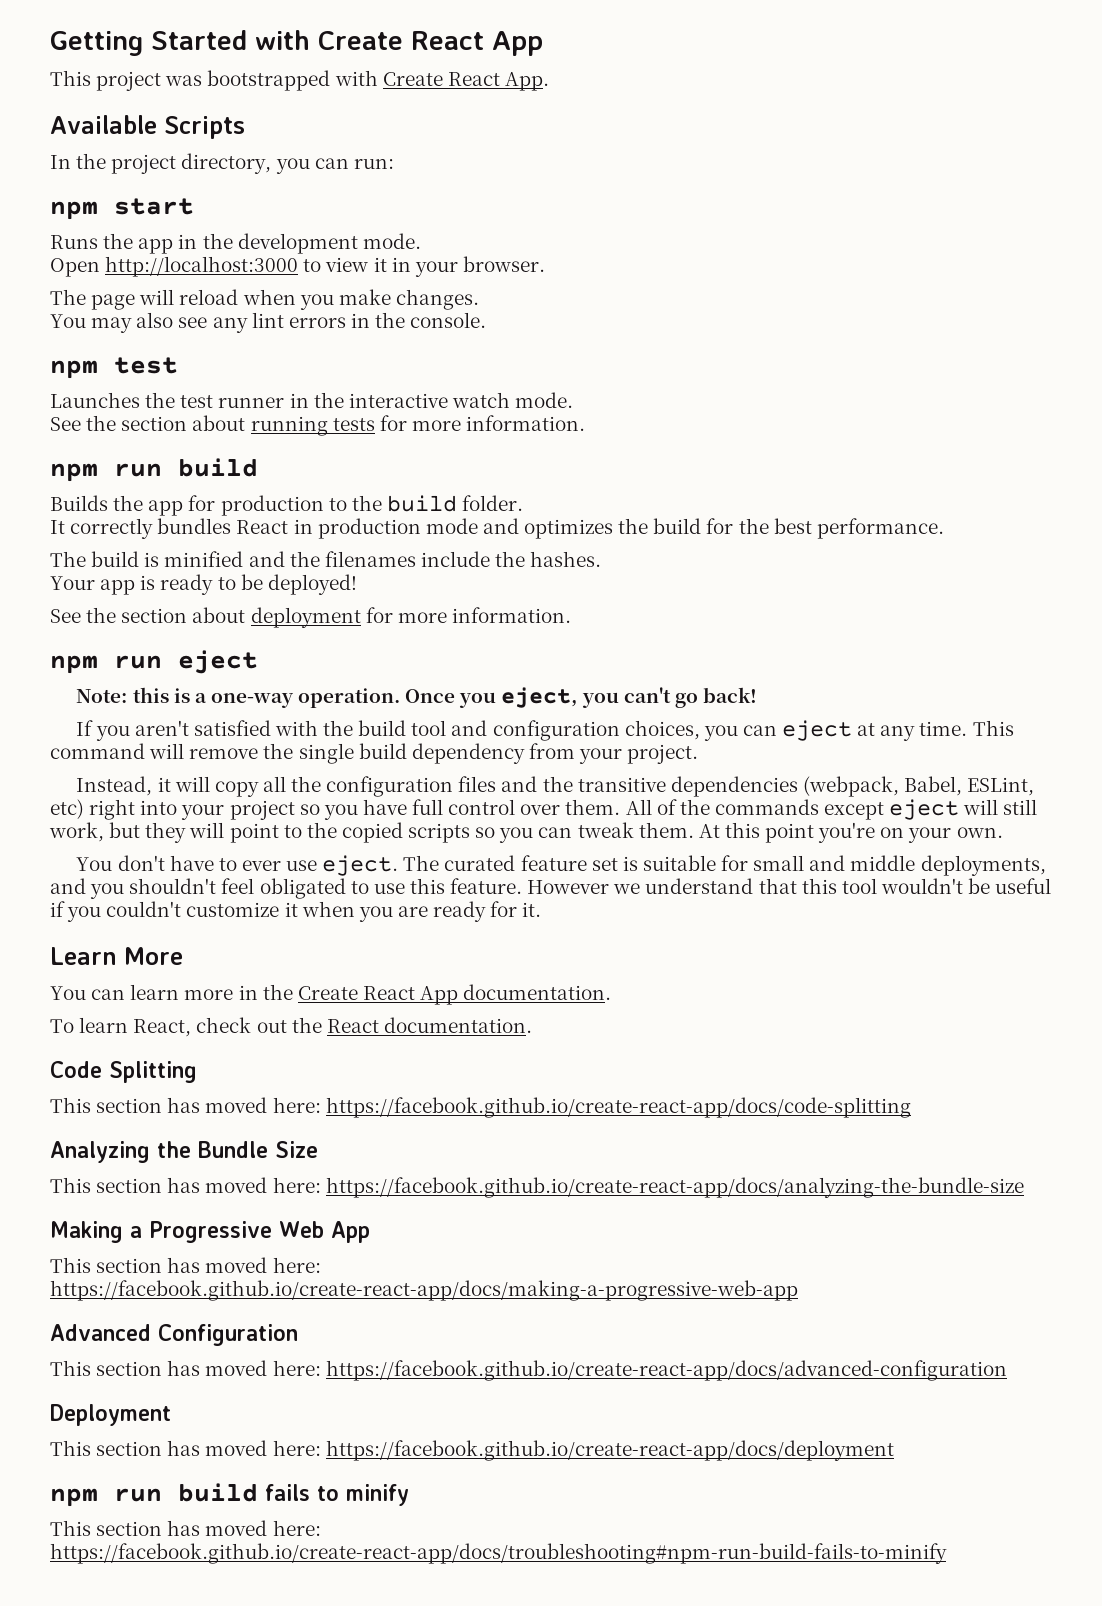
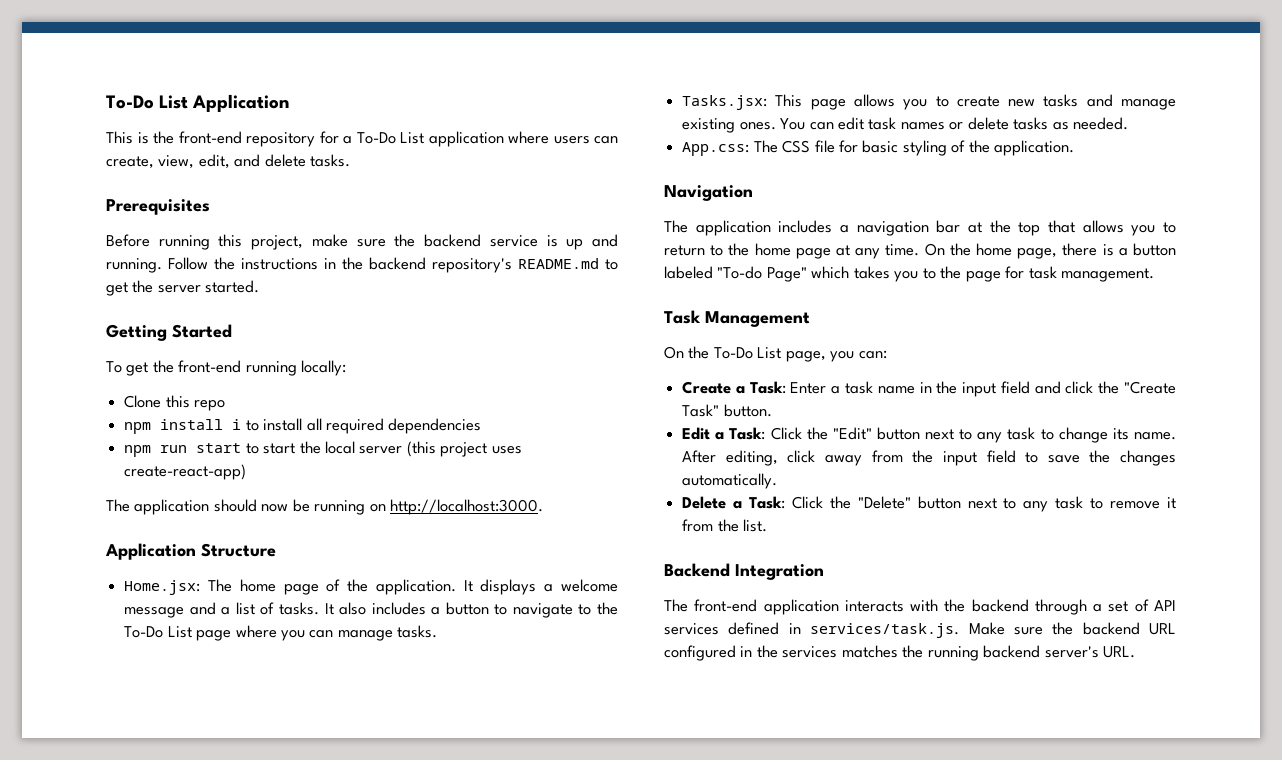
[50,30,543,56] [50,70,549,91] [50,115,245,139] [50,153,394,174] [50,198,194,220] [50,233,421,254] [50,256,545,277] [50,289,479,310] [50,312,487,333] [50,357,178,379] [50,392,574,408] [50,415,586,436] [50,458,258,482] [50,495,524,516] [50,518,944,539] [50,551,602,567] [50,574,357,595] [50,607,571,628] [50,650,258,674] [76,687,757,708] [76,720,1014,741] [50,743,699,764] [76,776,1035,797] [50,799,1038,820] [49,822,1003,843] [76,855,1046,876] [50,878,1052,899] [50,901,542,922] [50,947,183,965] [50,984,612,1005] [50,1017,532,1037] [50,1061,197,1083] [50,1097,911,1118] [50,1141,318,1163] [50,1177,1024,1198] [50,1221,370,1243] [50,1257,321,1273] [50,1280,798,1301] [50,1324,298,1346] [50,1360,1007,1381] [50,1404,171,1426] [50,1440,894,1461] [50,1483,409,1507] [50,1520,321,1536] [50,1543,947,1564] Getting Started with Create React App // This project was bootstrapped with Create React App. // Available Scripts // In the project directory, you can run: // npm start // Runs the app in the development mode. // Open http://localhost:3000 to view it in your browser. // The page will reload when you make changes. // You may also see any lint errors in the console. // npm test // Launches the test runner in the interactive watch mode. // See the section about running tests for more information. // npm run build // Builds the app for production to the build folder. // It correctly bundles React in production mode and optimizes the build for the best performance. // The build is minified and the filenames include the hashes. // Your app is ready to be deployed! // See the section about deployment for more information. // npm run eject // Note: this is a one-way operation. Once you eject, you can't go back! // If you aren't satisfied with the build tool and configuration choices, you can eject at any time. This command will remove the single build dependency from your project. // Instead, it will copy all the configuration files and the transitive dependencies (webpack, Babel, ESLint, etc) right into your project so you have full control over them. All of the commands except eject will still work, but they will point to the copied scripts so you can tweak them. At this point you're on your own. // You don't have to ever use eject. The curated feature set is suitable for small and middle deployments, and you shouldn't feel obligated to use this feature. However we understand that this tool wouldn't be useful if you couldn't customize it when you are ready for it. // Learn More // You can learn more in the Create React App documentation. // To learn React, check out the React documentation. // Code Splitting // This section has moved here: https://facebook.github.io/create-react-app/docs/code-splitting // Analyzing the Bundle Size // This section has moved here: https://facebook.github.io/create-react-app/docs/analyzing-the-bundle-size // Making a Progressive Web App // This section has moved here: https://facebook.github.io/create-react-app/docs/making-a-progressive-web-app // Advanced Configuration // This section has moved here: https://facebook.github.io/create-react-app/docs/advanced-configuration // Deployment // This section has moved here: https://facebook.github.io/create-react-app/docs/deployment // npm run build fails to minify // This section has moved here: https://facebook.github.io/create-react-app/docs/troubleshooting#npm-run-build-fails-to-minify -> [106,94,290,112] [106,131,618,147] [106,154,351,169] [106,199,210,215] [106,234,619,250] [106,257,618,273] [106,280,260,296] [106,324,232,341] [106,360,347,376] [124,395,226,411] [124,418,482,434] [124,441,522,457] [124,464,247,480] [106,499,544,515] [105,543,276,560] [124,579,619,595] [124,602,619,618] [124,625,438,641] [682,94,1176,110] [682,117,1129,133] [682,140,1075,156] [664,185,753,201] [664,220,1176,236] [664,243,1176,259] [664,266,1155,282] [664,310,810,327] [664,346,887,362] [682,381,1176,397] [682,404,772,417] [682,427,1176,443] [682,450,1176,466] [682,473,778,489] [682,496,1176,512] [682,519,768,532] [664,563,824,580] [664,599,1176,615] [664,622,1176,638] [664,645,1136,661] To-Do List Application // This is the front-end repository for a To-Do List application where users can create, view, edit, and delete tasks. // Prerequisites // Before running this project, make sure the backend service is up and running. Follow the instructions in the backend repository's README.md to get the server started. // Getting Started // To get the front-end running locally: // Clone this repo // npm install i to install all required dependencies // npm run start to start the local server (this project uses create-react-app) // The application should now be running on http://localhost:3000. // Application Structure // Home.jsx: The home page of the application. It displays a welcome message and a list of tasks. It also includes a button to navigate to the To-Do List page where you can manage tasks. // Tasks.jsx: This page allows you to create new tasks and manage existing ones. You can edit task names or delete tasks as needed. // App.css: The CSS file for basic styling of the application. // Navigation // The application includes a navigation bar at the top that allows you to return to the home page at any time. On the home page, there is a button labeled "To-do Page" which takes you to the page for task management. // Task Management // On the To-Do List page, you can: // Create a Task: Enter a task name in the input field and click the "Create Task" button. // Edit a Task: Click the "Edit" button next to any task to change its name. After editing, click away from the input field to save the changes automatically. // Delete a Task: Click the "Delete" button next to any task to remove it from the list. // Backend Integration // The front-end application interacts with the backend through a set of API services defined in services/task.js. Make sure the backend URL configured in the services matches the running backend server's URL.

